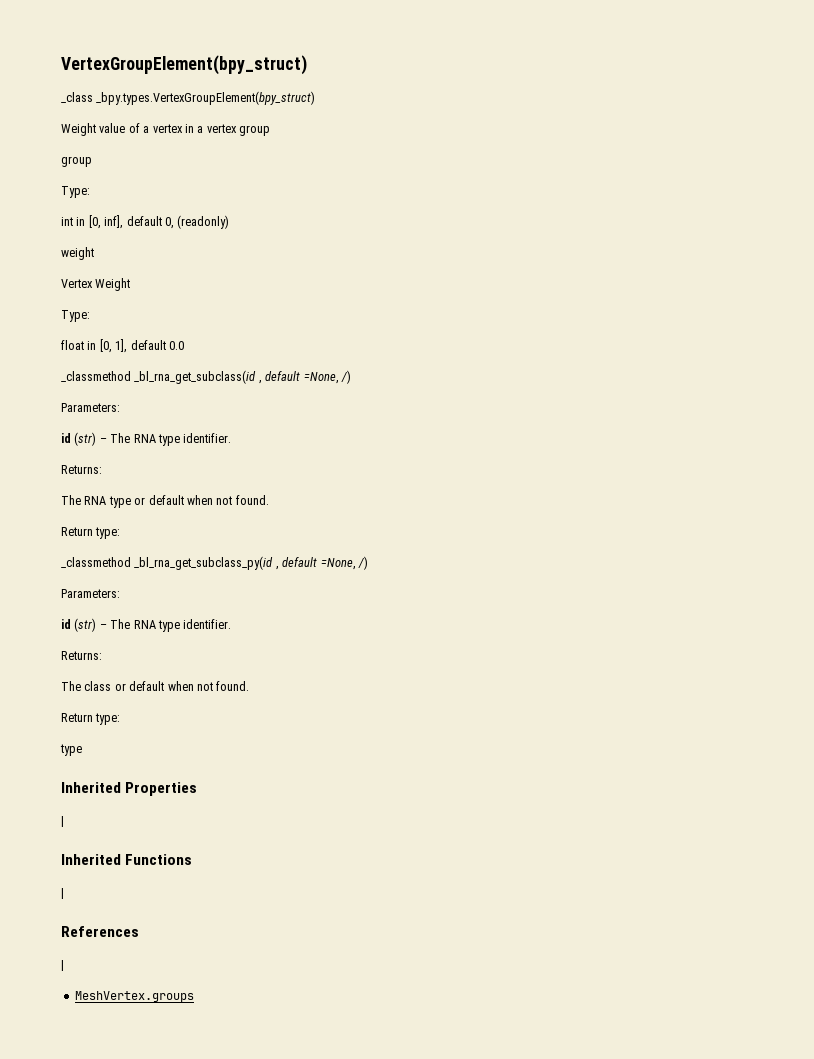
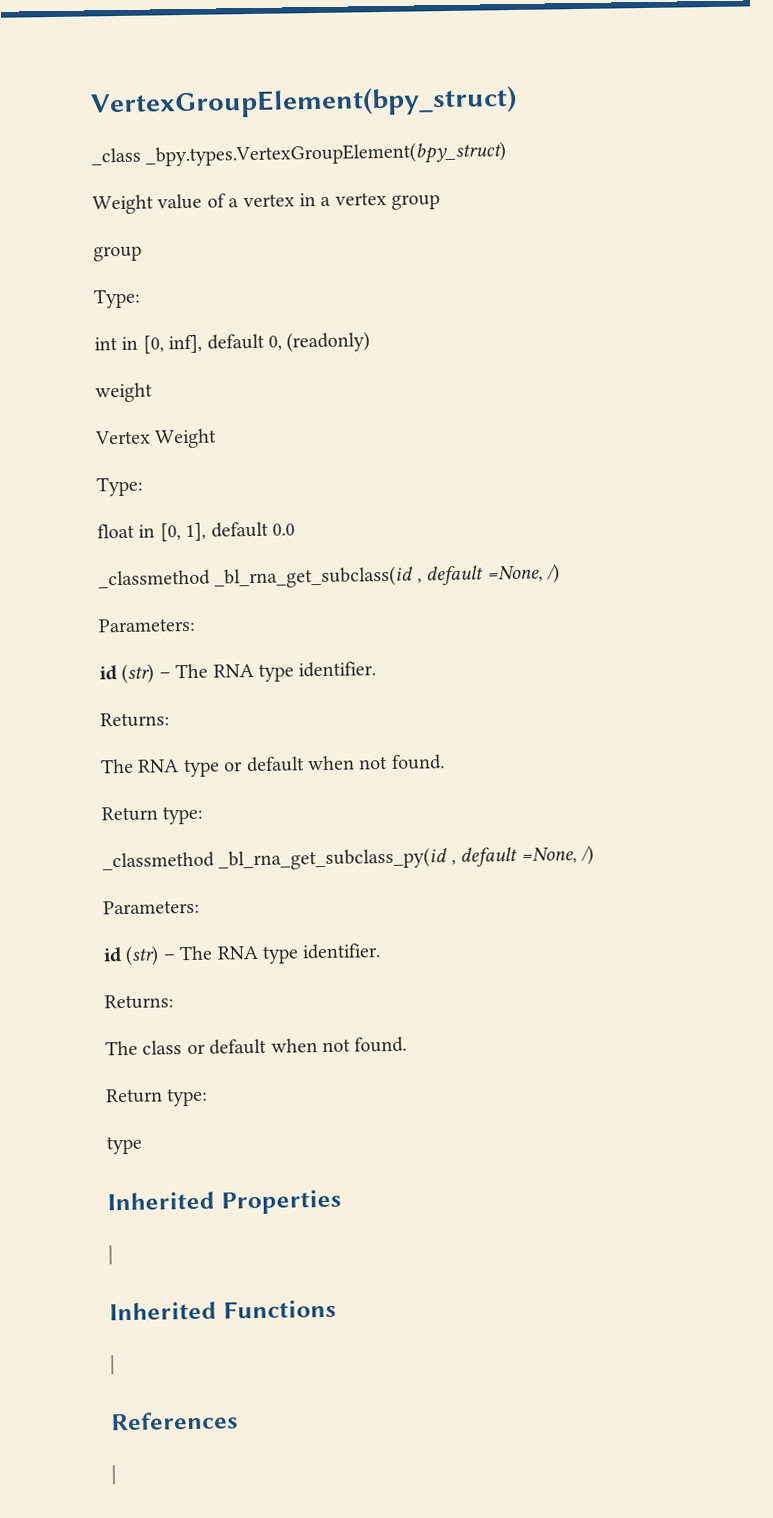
[74,991,194,1002] // MeshVertex.groups -> (116, 1475) none

